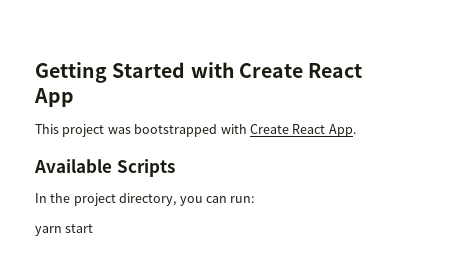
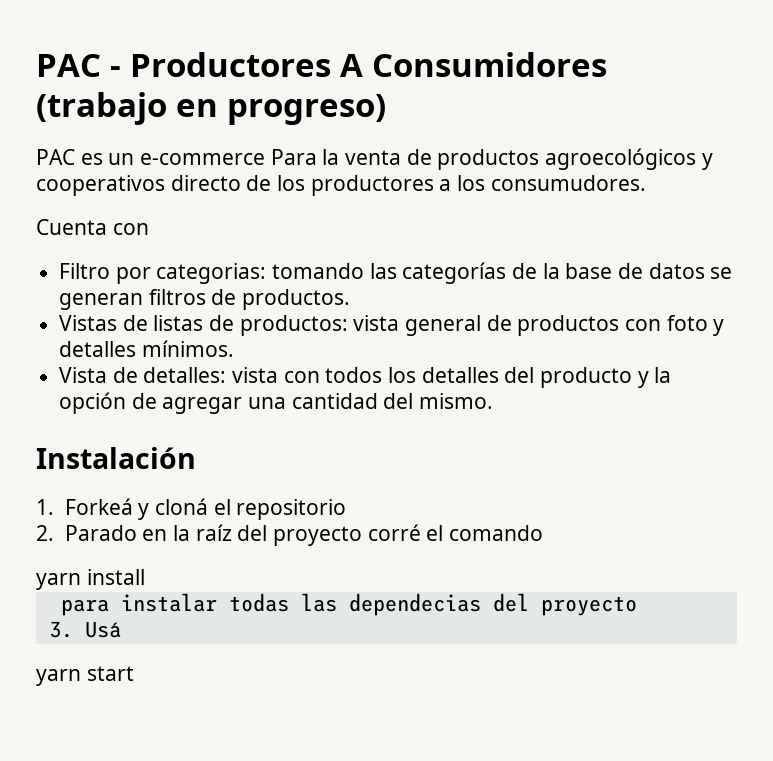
[35,62,363,83] [34,88,74,107] [35,124,356,137] [34,159,175,177] [35,193,255,206] Getting Started with Create React App // This project was bootstrapped with Create React App. // Available Scripts // In the project directory, you can run: -> [36,52,607,77] [36,92,386,125] [36,148,713,170] [36,175,646,196] [36,219,149,235] [59,262,733,284] [59,289,351,310] [59,315,725,336] [59,340,234,357] [59,367,672,388] [59,392,494,414] [36,447,196,469] [36,498,347,520] [36,524,543,546] [36,569,145,590] [60,593,637,616] [48,621,121,638] PAC - Productores A Consumidores (trabajo en progreso) // PAC es un e-commerce Para la venta de productos agroecológicos y cooperativos directo de los productores a los consumudores. // Cuenta con // Filtro por categorias: tomando las categorías de la base de datos se generan filtros de productos. // Vistas de listas de productos: vista general de productos con foto y detalles mínimos. // Vista de detalles: vista con todos los detalles del producto y la opción de agregar una cantidad del mismo. // Instalación // 1. Forkeá y cloná el repositorio // 2. Parado en la raíz del proyecto corré el comando // yarn install // para instalar todas las dependecias del proyecto // 3. Usá

